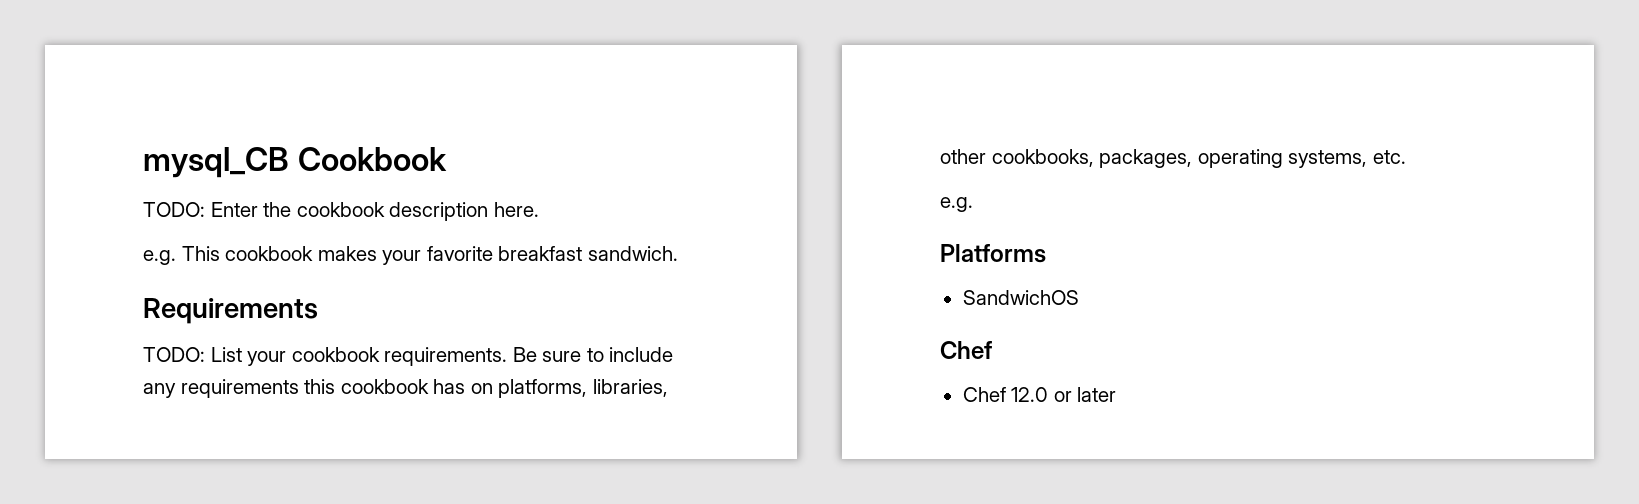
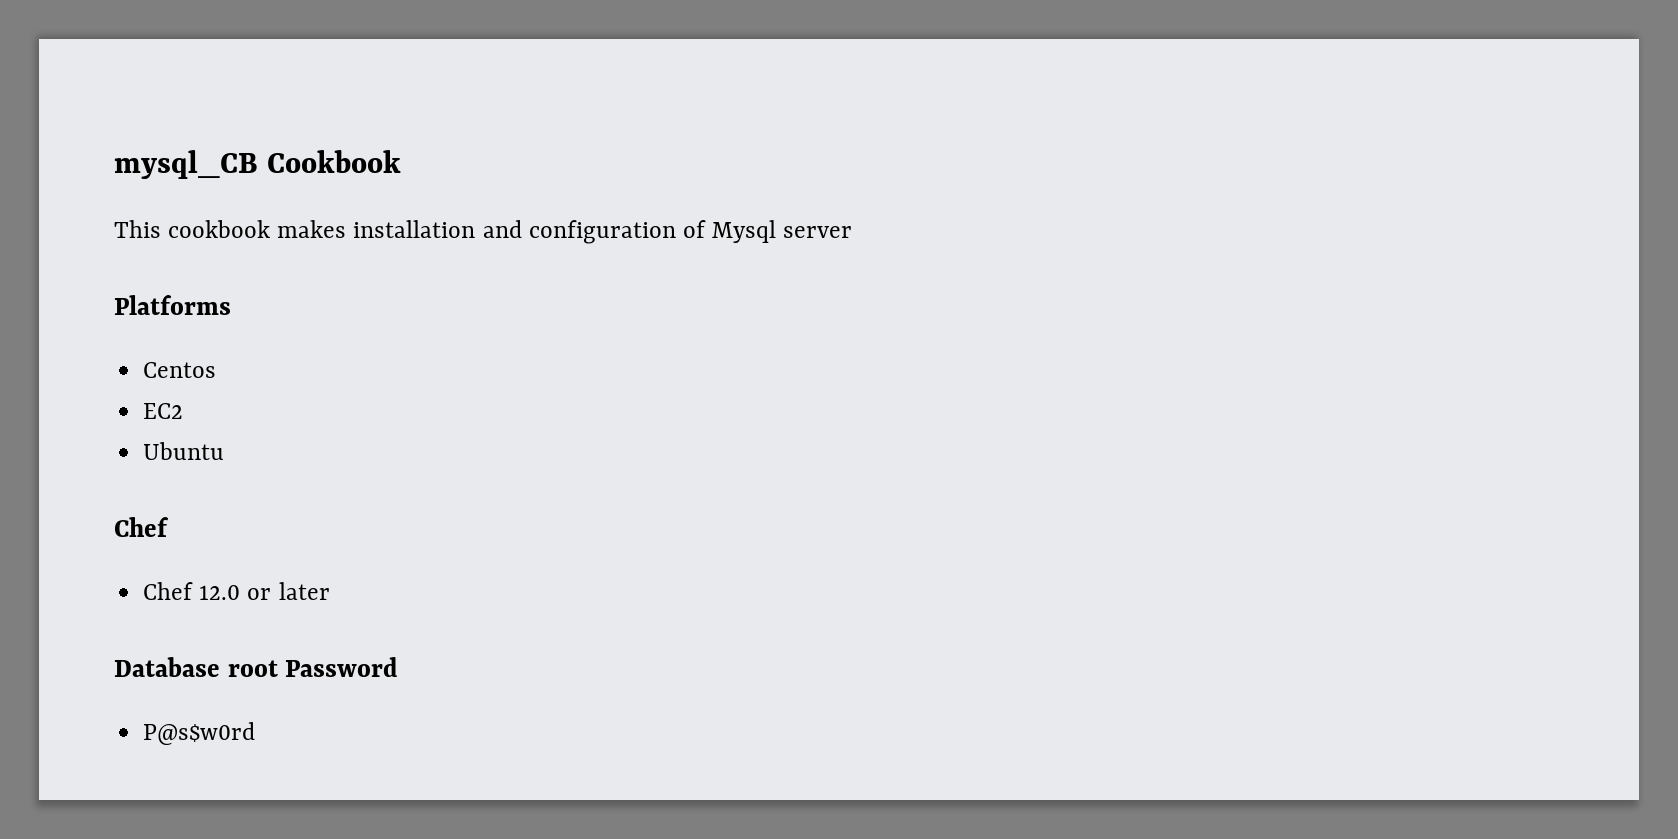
[143,202,539,221] [143,246,678,265] [143,298,318,324] [143,347,674,366] [143,379,668,398] [940,149,1406,168] [940,197,973,212] [940,244,1046,263] [962,290,1079,305] TODO: Enter the cookbook description here. // e.g. This cookbook makes your favorite breakfast sandwich. // Requirements // TODO: List your cookbook requirements. Be sure to include any requirements this cookbook has on platforms, libraries, other cookbooks, packages, operating systems, etc. // e.g. // Platforms // SandwichOS -> [114,220,853,244] [114,295,231,315] [143,362,217,378] [143,403,184,419] [143,442,225,460] This cookbook makes installation and configuration of Mysql server // Platforms // Centos // EC2 // Ubuntu
(1117, 394) none -> [114,657,399,677] [143,722,256,745] // Database root Password // P@s$w0rd

